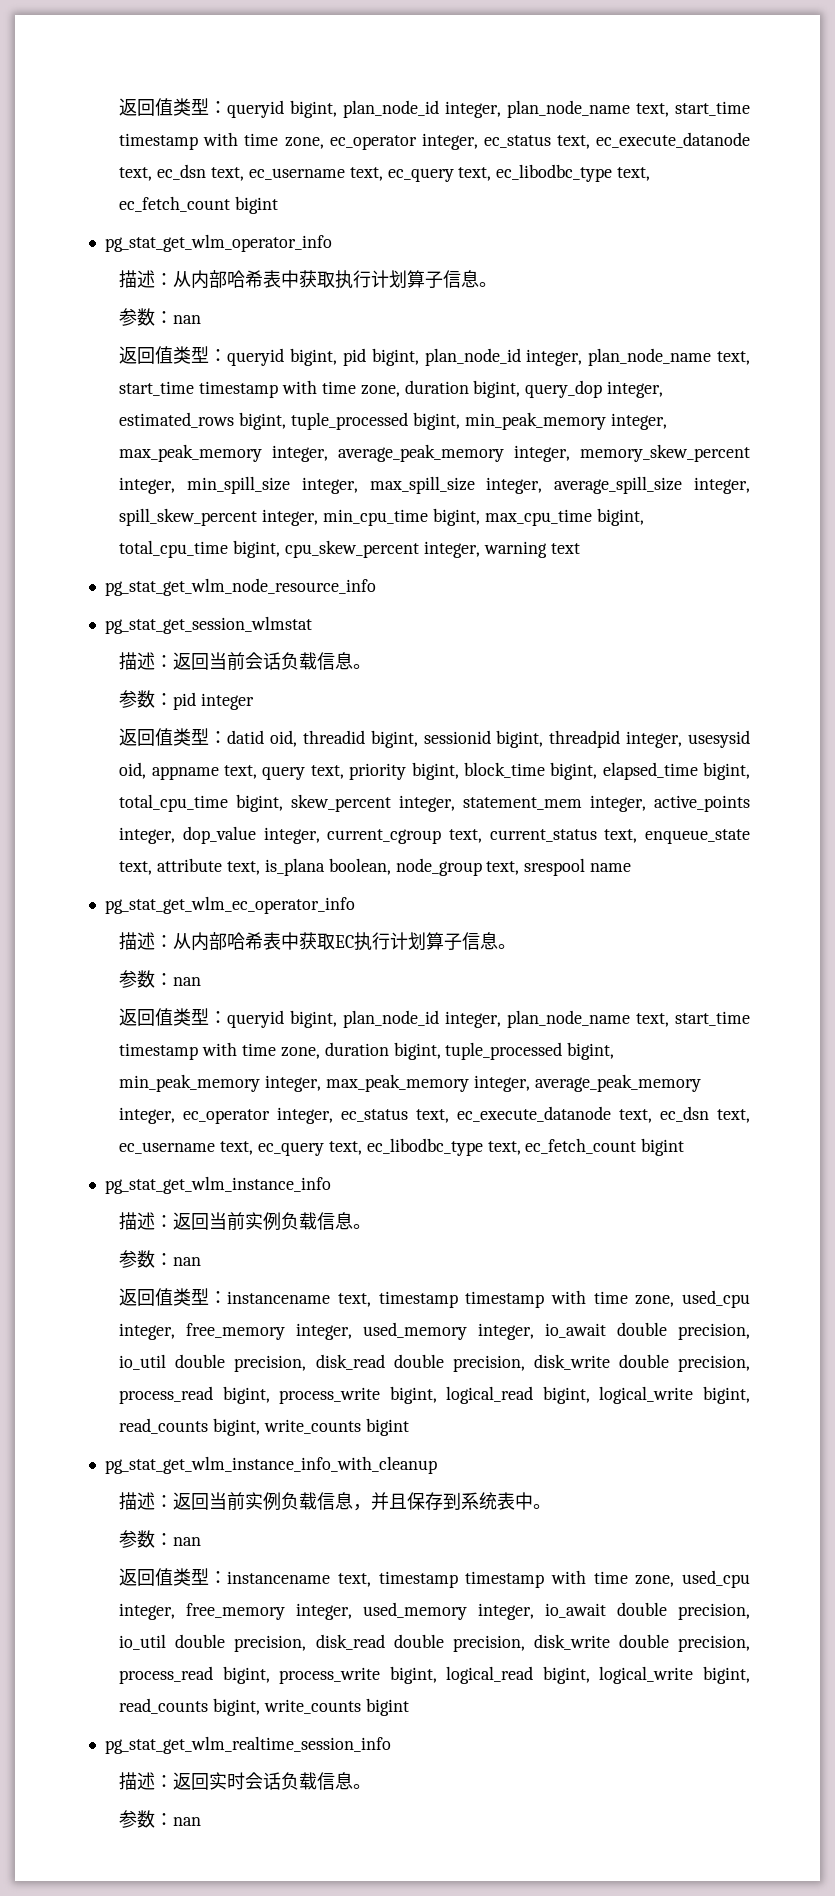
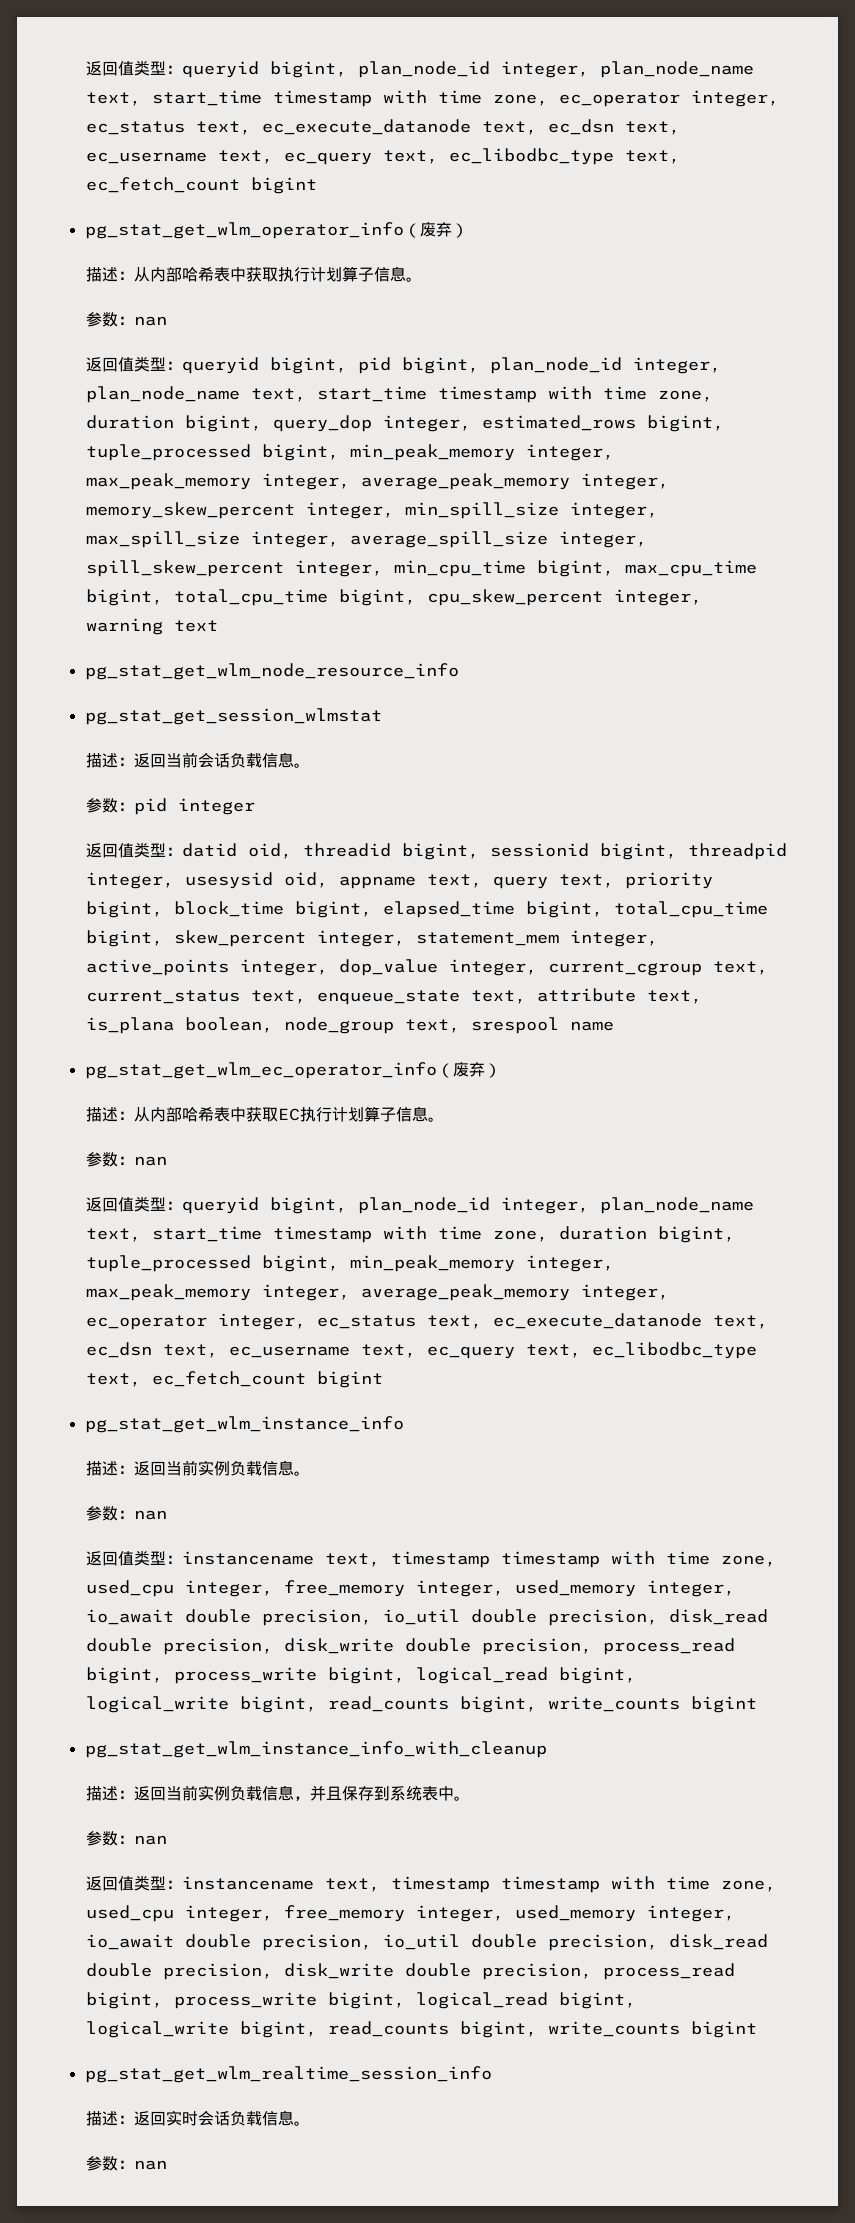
(332, 243) none -> [403,222,468,238] （废弃）
(355, 905) none -> [436,1062,501,1078] （废弃）

